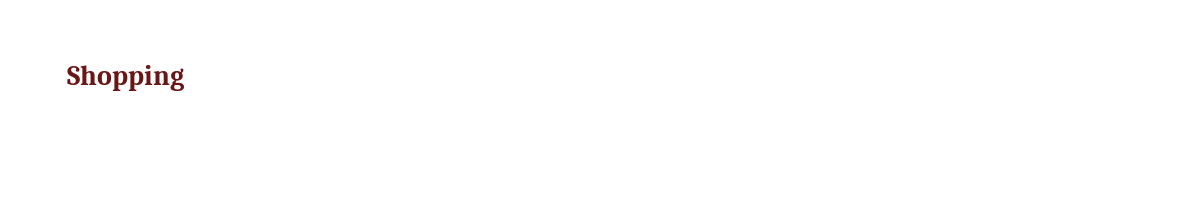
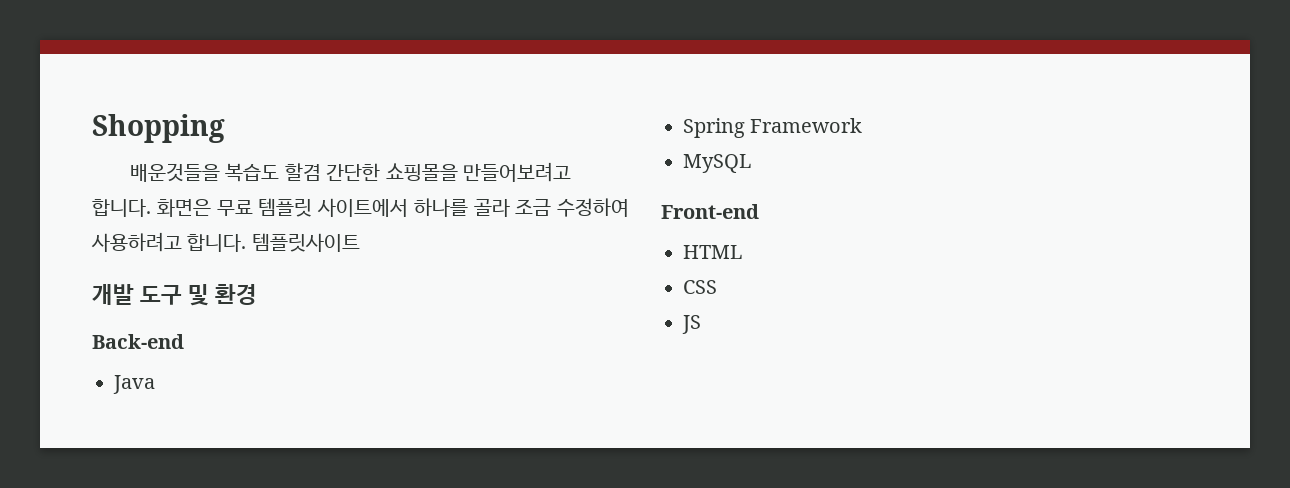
(184, 78) none -> [130,162,572,182] [92,198,629,217] [91,232,360,252] [92,284,258,306] [92,334,184,349] [113,375,155,394] [683,118,863,138] [683,154,751,173] [661,204,759,219] [683,245,742,259] [683,280,717,294] [682,315,701,334] // 배운것들을 복습도 할겸 간단한 쇼핑몰을 만들어보려고 합니다. 화면은 무료 템플릿 사이트에서 하나를 골라 조금 수정하여 사용하려고 합니다. 템플릿사이트 // 개발 도구 및 환경 // Back-end // Java // Spring Framework // MySQL // Front-end // HTML // CSS // JS

